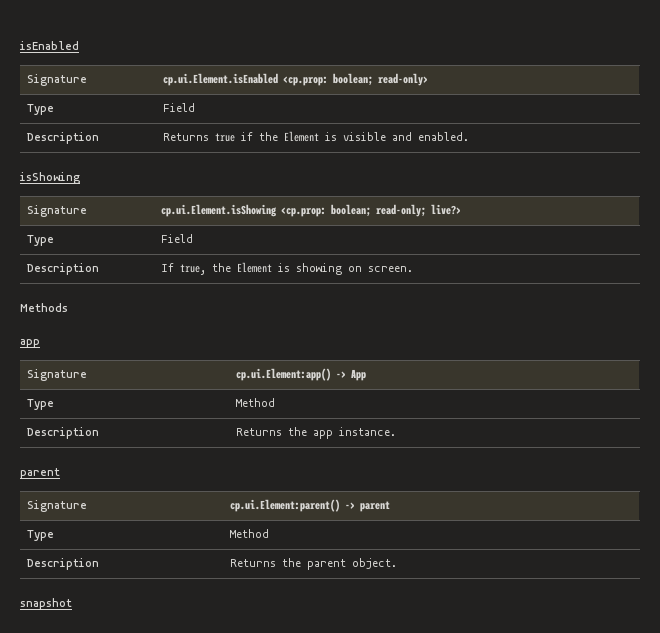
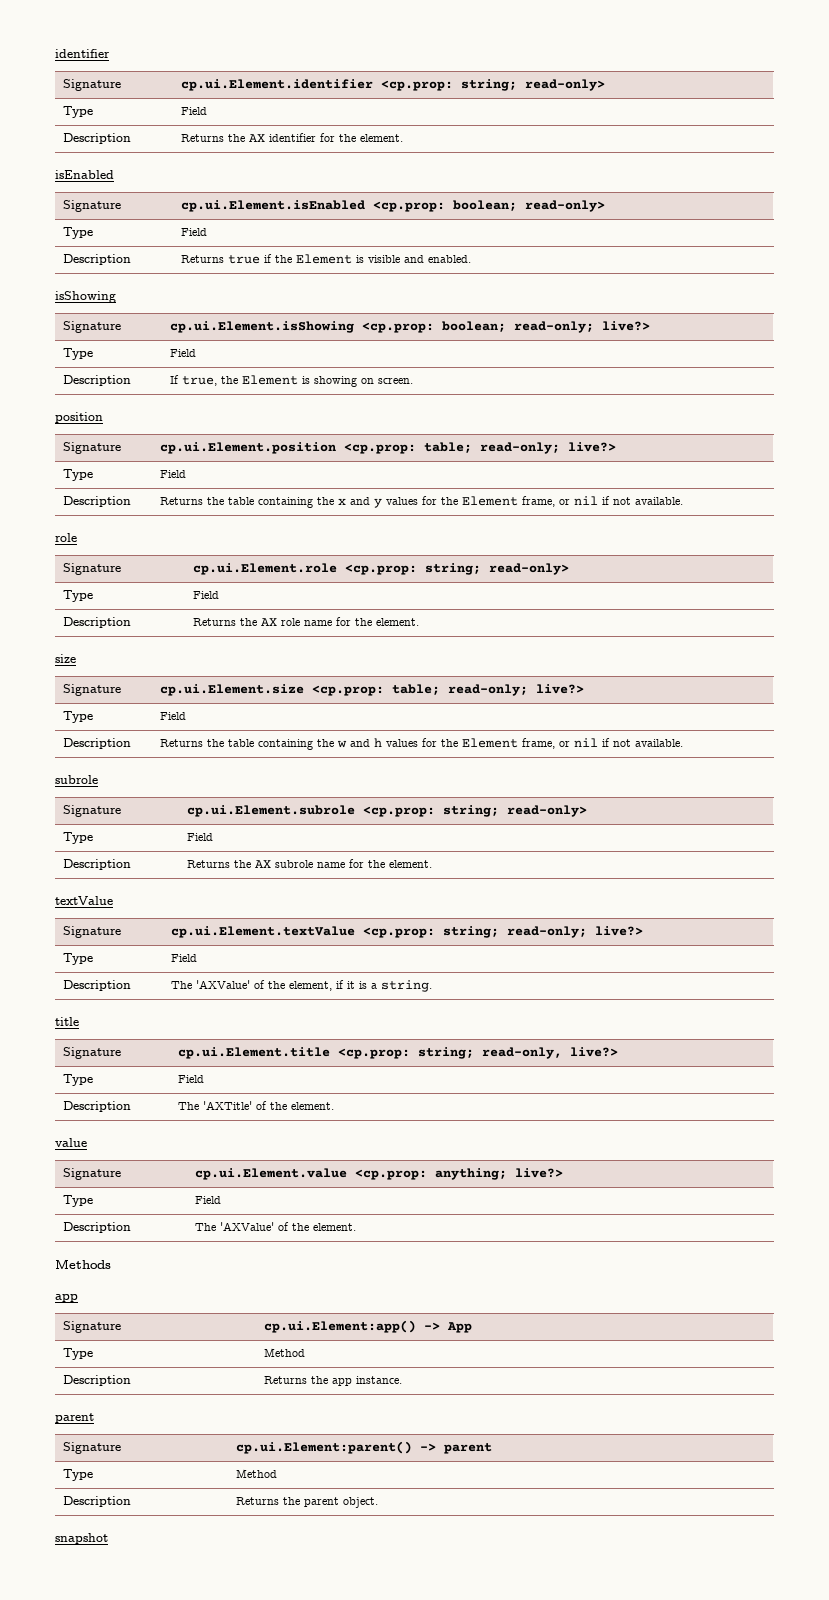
(20, 45) none -> [55,49,110,58] [62,79,121,91] [180,79,605,91] [62,106,93,118] [180,107,207,115] [62,133,131,144] [180,133,403,142] identifier // Signature | cp.ui.Element.identifier <cp.prop: string; read-only> // Type | Field // Description | Returns the AX identifier for the element. //
(413, 269) none -> [55,412,103,423] [62,442,121,454] [159,442,616,454] [62,469,93,481] [159,470,186,478] [62,496,131,507] [159,496,683,508] [55,533,77,542] [62,563,121,575] [192,563,569,575] [62,590,93,602] [192,591,219,599] [62,617,131,628] [192,617,419,626] [55,654,76,663] [62,684,121,696] [159,684,584,696] [62,711,93,723] [159,712,186,720] [62,738,131,749] [159,738,683,750] [55,775,98,784] [62,805,121,817] [186,805,587,817] [62,832,93,844] [186,833,213,841] [62,859,131,870] [186,859,432,868] [55,896,113,905] [62,926,121,938] [170,926,643,938] [62,953,93,965] [170,954,197,962] [62,980,131,991] [170,980,432,992] [55,1017,79,1026] [62,1047,121,1059] [177,1047,618,1059] [62,1074,93,1086] [177,1075,204,1083] [62,1101,131,1112] [177,1101,334,1110] [55,1138,87,1147] [62,1168,121,1180] [194,1168,563,1180] [62,1195,93,1207] [194,1196,221,1204] [62,1222,131,1233] [194,1222,356,1231] // position // Signature | cp.ui.Element.position <cp.prop: table; read-only; live?> // Type | Field // Description | Returns the table containing the x and y values for the Element frame, or nil if not available. // role // Signature | cp.ui.Element.role <cp.prop: string; read-only> // Type | Field // Description | Returns the AX role name for the element. // size // Signature | cp.ui.Element.size <cp.prop: table; read-only; live?> // Type | Field // Description | Returns the table containing the w and h values for the Element frame, or nil if not available. // subrole // Signature | cp.ui.Element.subrole <cp.prop: string; read-only> // Type | Field // Description | Returns the AX subrole name for the element. // textValue // Signature | cp.ui.Element.textValue <cp.prop: string; read-only; live?> // Type | Field // Description | The 'AXValue' of the element, if it is a string. // title // Signature | cp.ui.Element.title <cp.prop: string; read-only, live?> // Type | Field // Description | The 'AXTitle' of the element. // value // Signature | cp.ui.Element.value <cp.prop: anything; live?> // Type | Field // Description | The 'AXValue' of the element.

